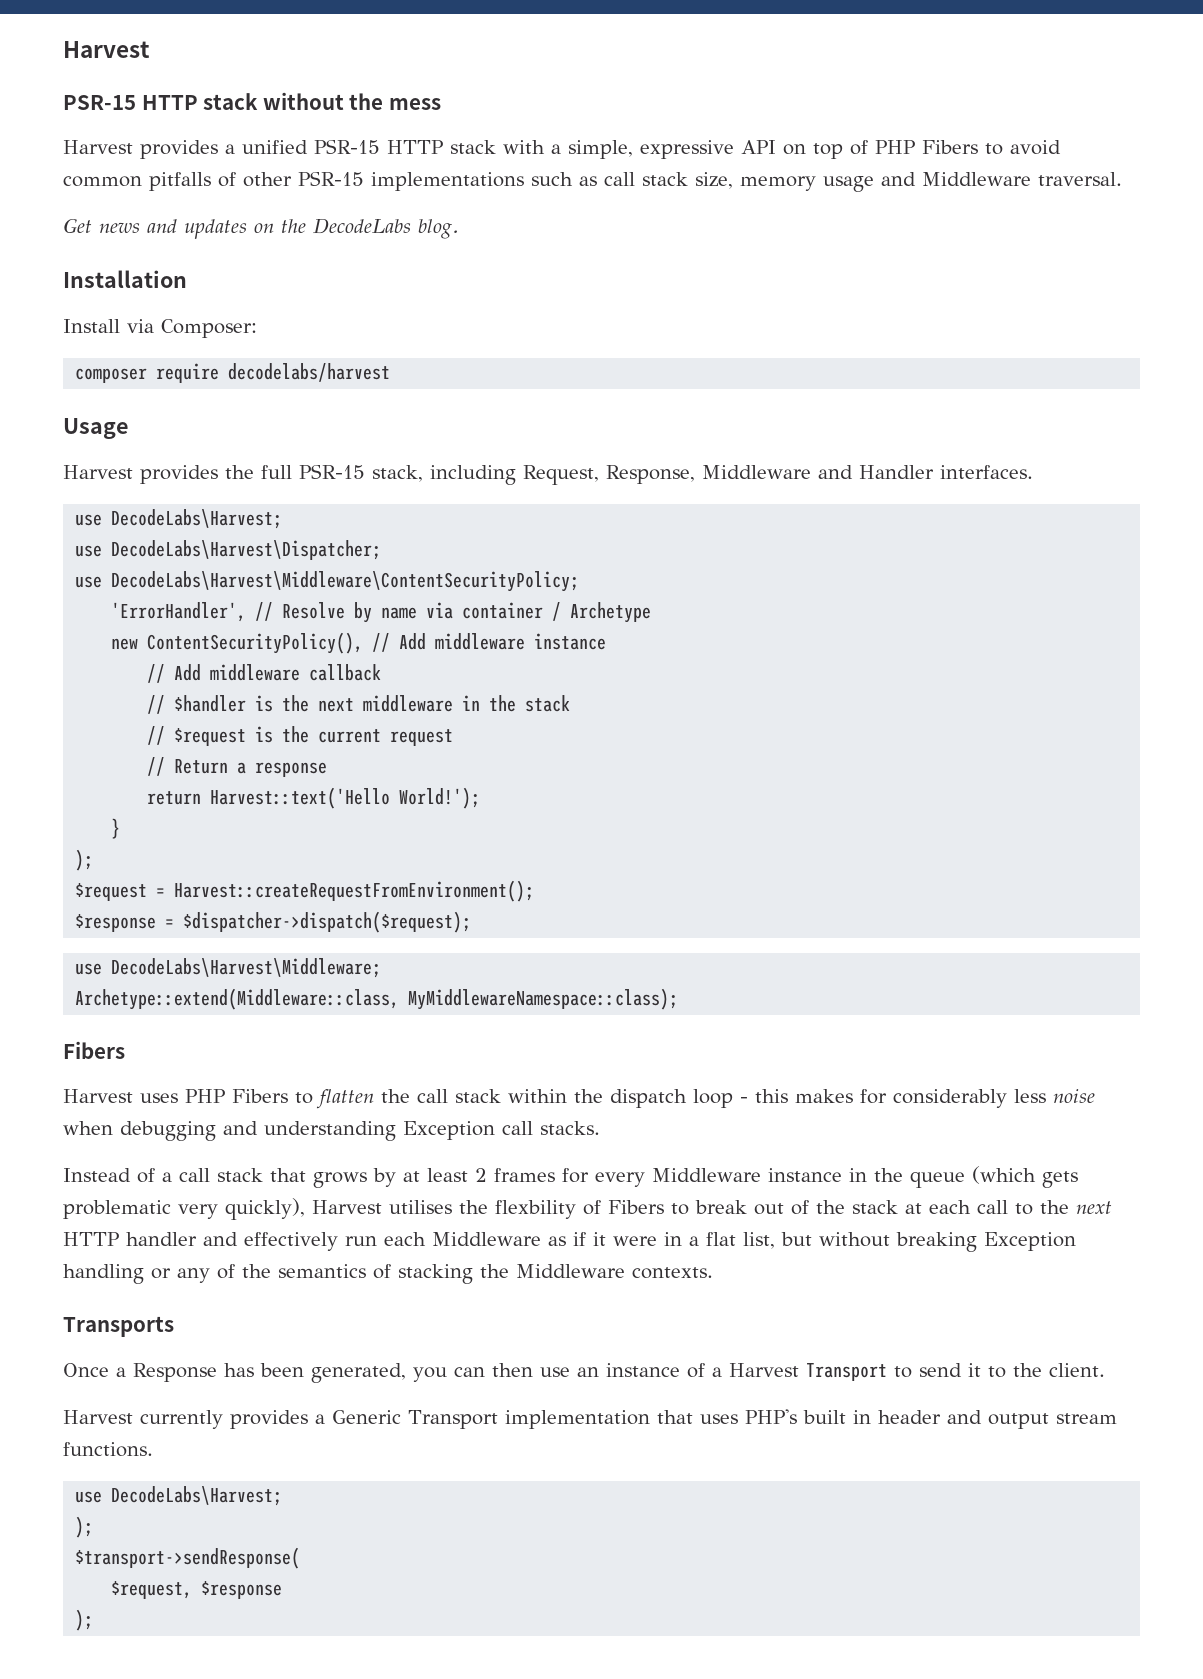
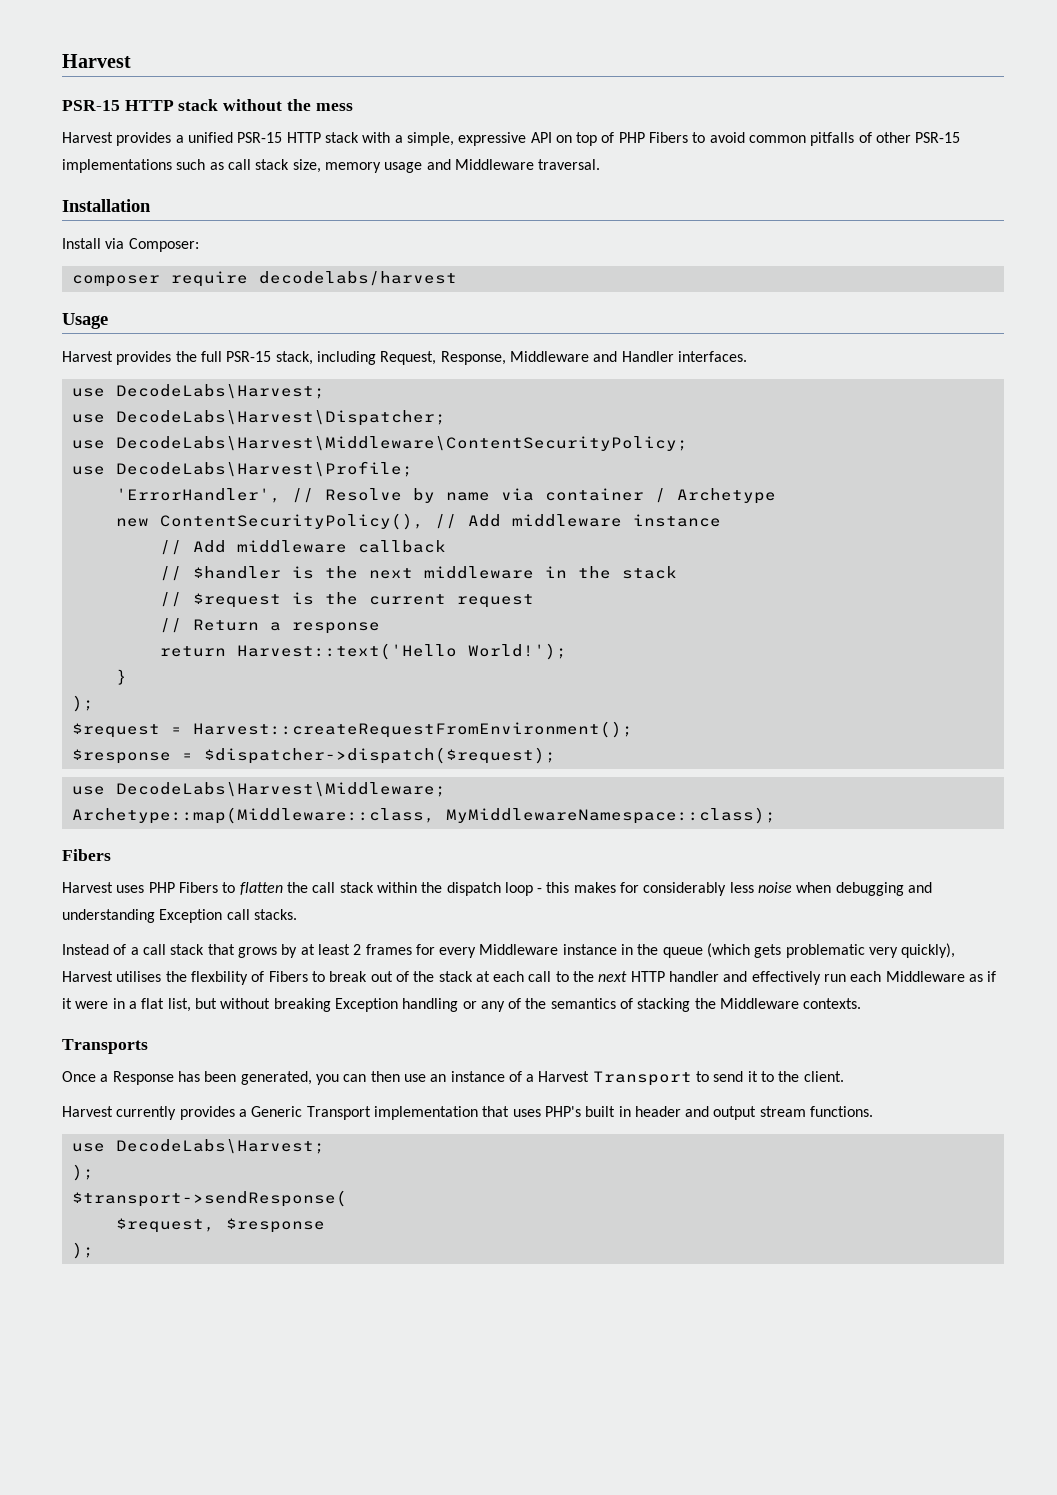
[63,218,459,239] // Get news and updates on the DecodeLabs blog. -> (601, 164) none
(580, 581) none -> [71,461,413,477] // use DecodeLabs\Harvest\Profile;
[75,988,400,1010] Archetype::extend(Middleware::class, -> [71,807,435,824] Archetype::map(Middleware::class,

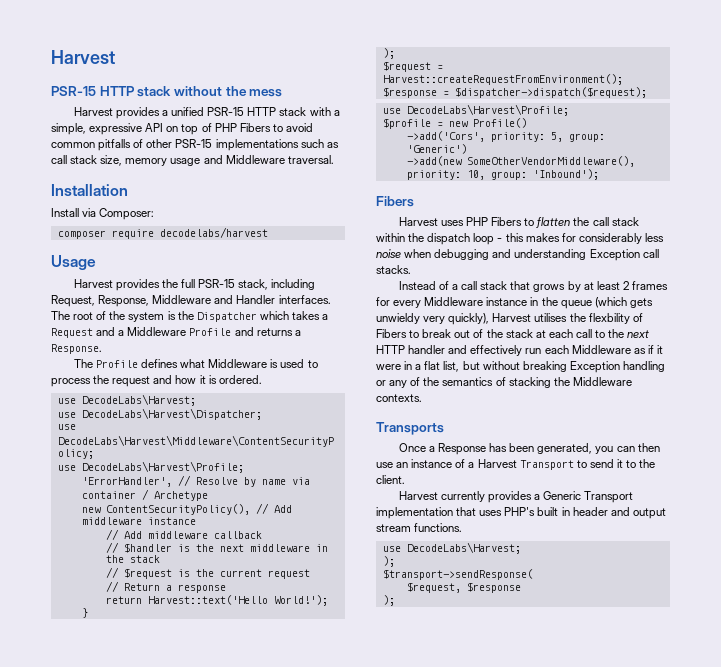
(747, 356) none -> [51,311,329,322] [51,327,301,338] [51,344,102,354] [73,359,318,368] [51,375,262,387] The root of the system is the Dispatcher which takes a Request and a Middleware Profile and returns a Response. // The Profile defines what Middleware is used to process the request and how it is ordered.
[115,782,446,797] [71,807,776,824] DecodeLabs\Harvest\Middleware; // Archetype::map(Middleware::class, MyMiddlewareNamespace::class); -> [406,104,569,116] [382,118,527,129] [406,131,605,142] [406,144,467,154] [406,156,635,167] [406,169,599,180] DecodeLabs\Harvest\Profile; // $profile = new Profile() // ->add('Cors', priority: 5, group: 'Generic') // ->add(new SomeOtherVendorMiddleware(), priority: 10, group: 'Inbound');
[785,944,865,958] problematic -> [376,313,420,324] unwieldy

